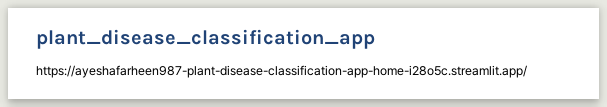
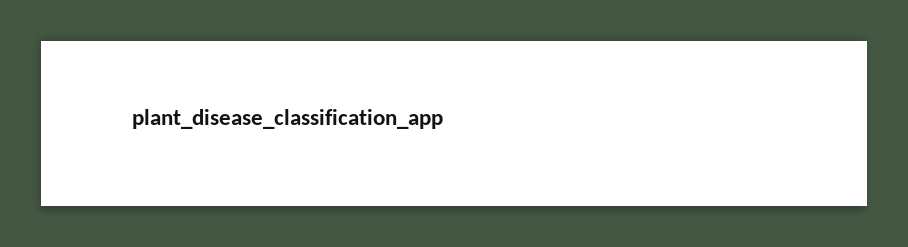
[36,65,527,78] // https://ayeshafarheen987-plant-disease-classification-app-home-i28o5c.streamlit.app/ -> (443, 119) none

